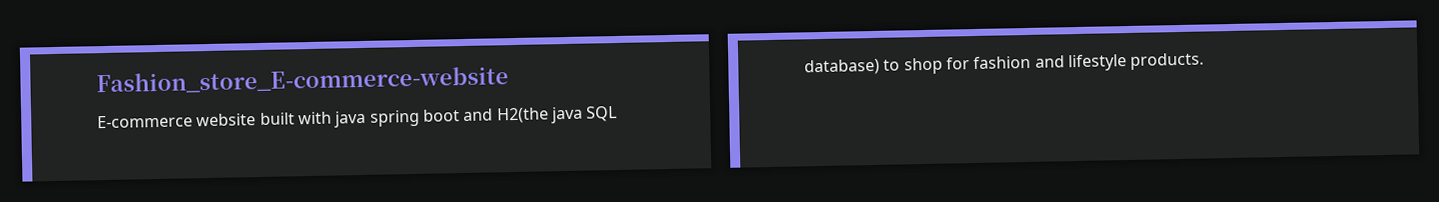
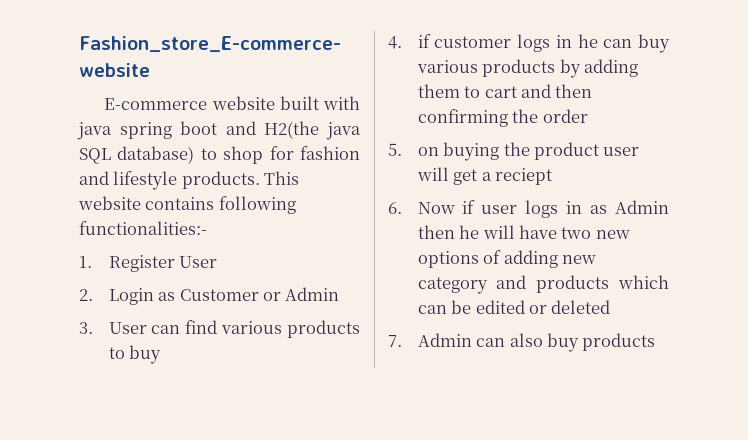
(1205, 61) none -> [264,171,300,185] [78,196,296,214] [79,221,207,235] [79,255,218,272] [79,287,340,305] [79,320,360,338] [108,345,162,364] [388,34,670,53] [416,59,638,78] [417,84,593,98] [417,109,588,127] [388,142,640,161] [416,167,552,185] [388,200,669,218] [417,225,630,239] [417,250,596,268] [417,275,669,294] [417,300,611,314] [388,333,656,352] This website contains following functionalities:- // 1. Register User // 2. Login as Customer or Admin // 3. User can find various products to buy // 4. if customer logs in he can buy various products by adding them to cart and then confirming the order // 5. on buying the product user will get a reciept // 6. Now if user logs in as Admin then he will have two new options of adding new category and products which can be edited or deleted // 7. Admin can also buy products

